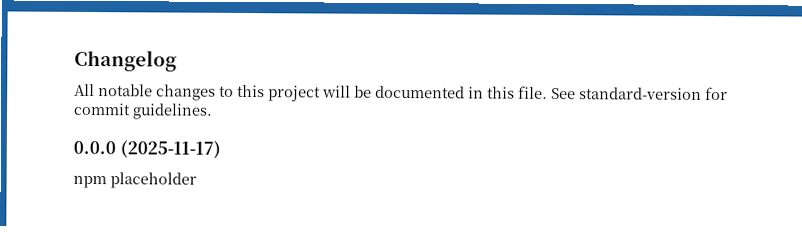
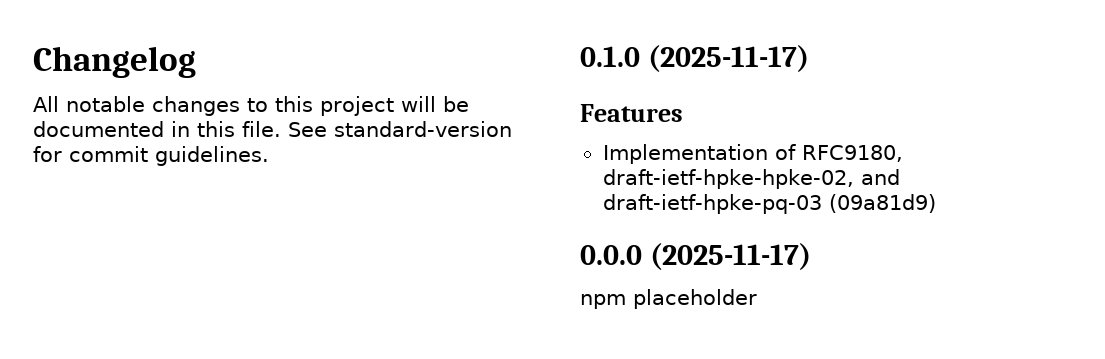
(213, 111) none -> [580,45,809,72] [580,104,683,122] [602,144,903,164] [602,169,900,189] [602,194,936,214] // 0.1.0 (2025-11-17) // Features // Implementation of RFC9180, draft-ietf-hpke-hpke-02, and draft-ietf-hpke-pq-03 (09a81d9)

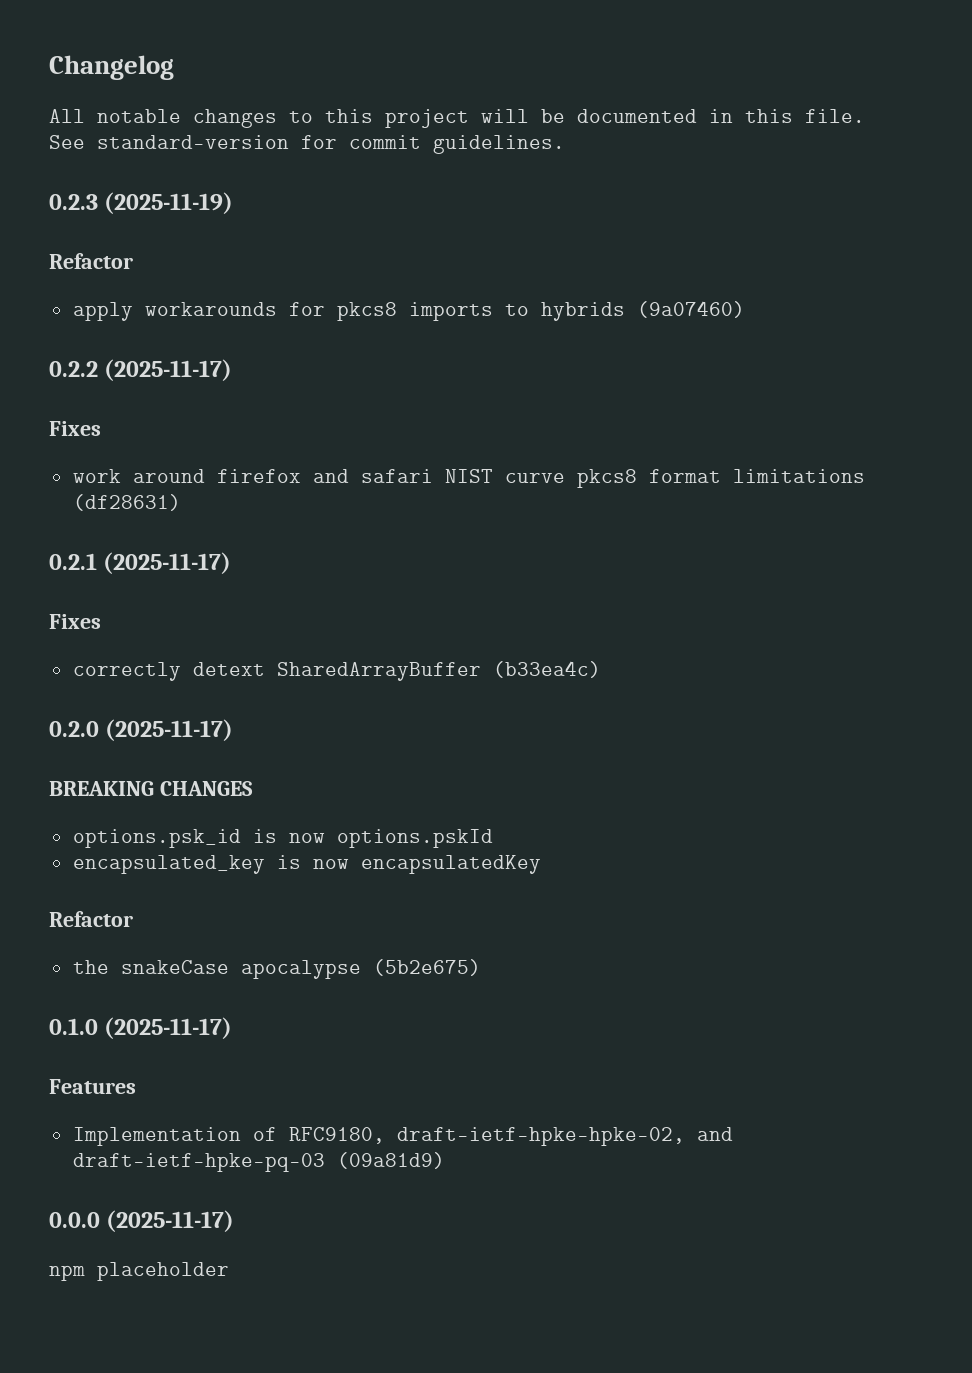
(269, 156) none -> [49,192,234,214] [49,253,133,269] [72,301,745,321] [49,359,233,381] [49,421,101,436] [72,469,865,488] [72,494,181,511] [49,552,232,574] [49,614,101,629] [72,661,601,681] [49,719,234,741] [49,781,253,796] [72,829,493,848] [72,855,541,874] [49,911,133,927] [72,959,481,979] // 0.2.3 (2025-11-19) // Refactor // apply workarounds for pkcs8 imports to hybrids (9a07460) // 0.2.2 (2025-11-17) // Fixes // work around firefox and safari NIST curve pkcs8 format limitations (df28631) // 0.2.1 (2025-11-17) // Fixes // correctly detext SharedArrayBuffer (b33ea4c) // 0.2.0 (2025-11-17) // BREAKING CHANGES // options.psk_id is now options.pskId // encapsulated_key is now encapsulatedKey // Refactor // the snakeCase apocalypse (5b2e675)

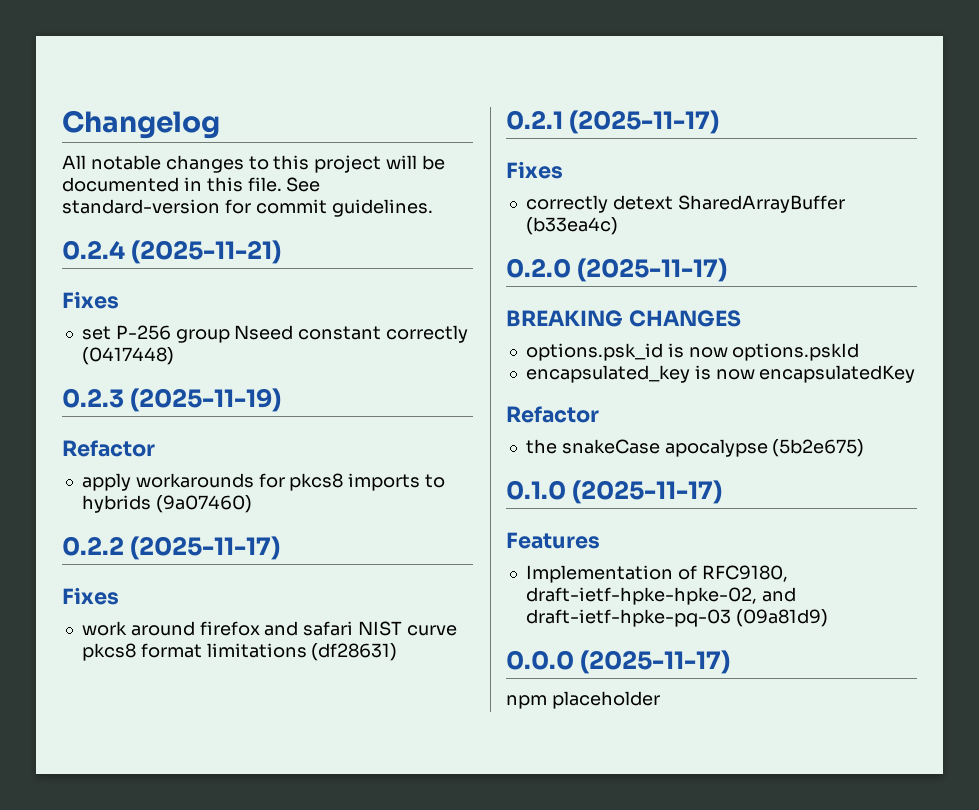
(565, 144) none -> [62,240,282,264] [62,291,119,309] [81,325,469,343] [81,347,174,365] // 0.2.4 (2025-11-21) // Fixes // set P-256 group Nseed constant correctly (0417448)

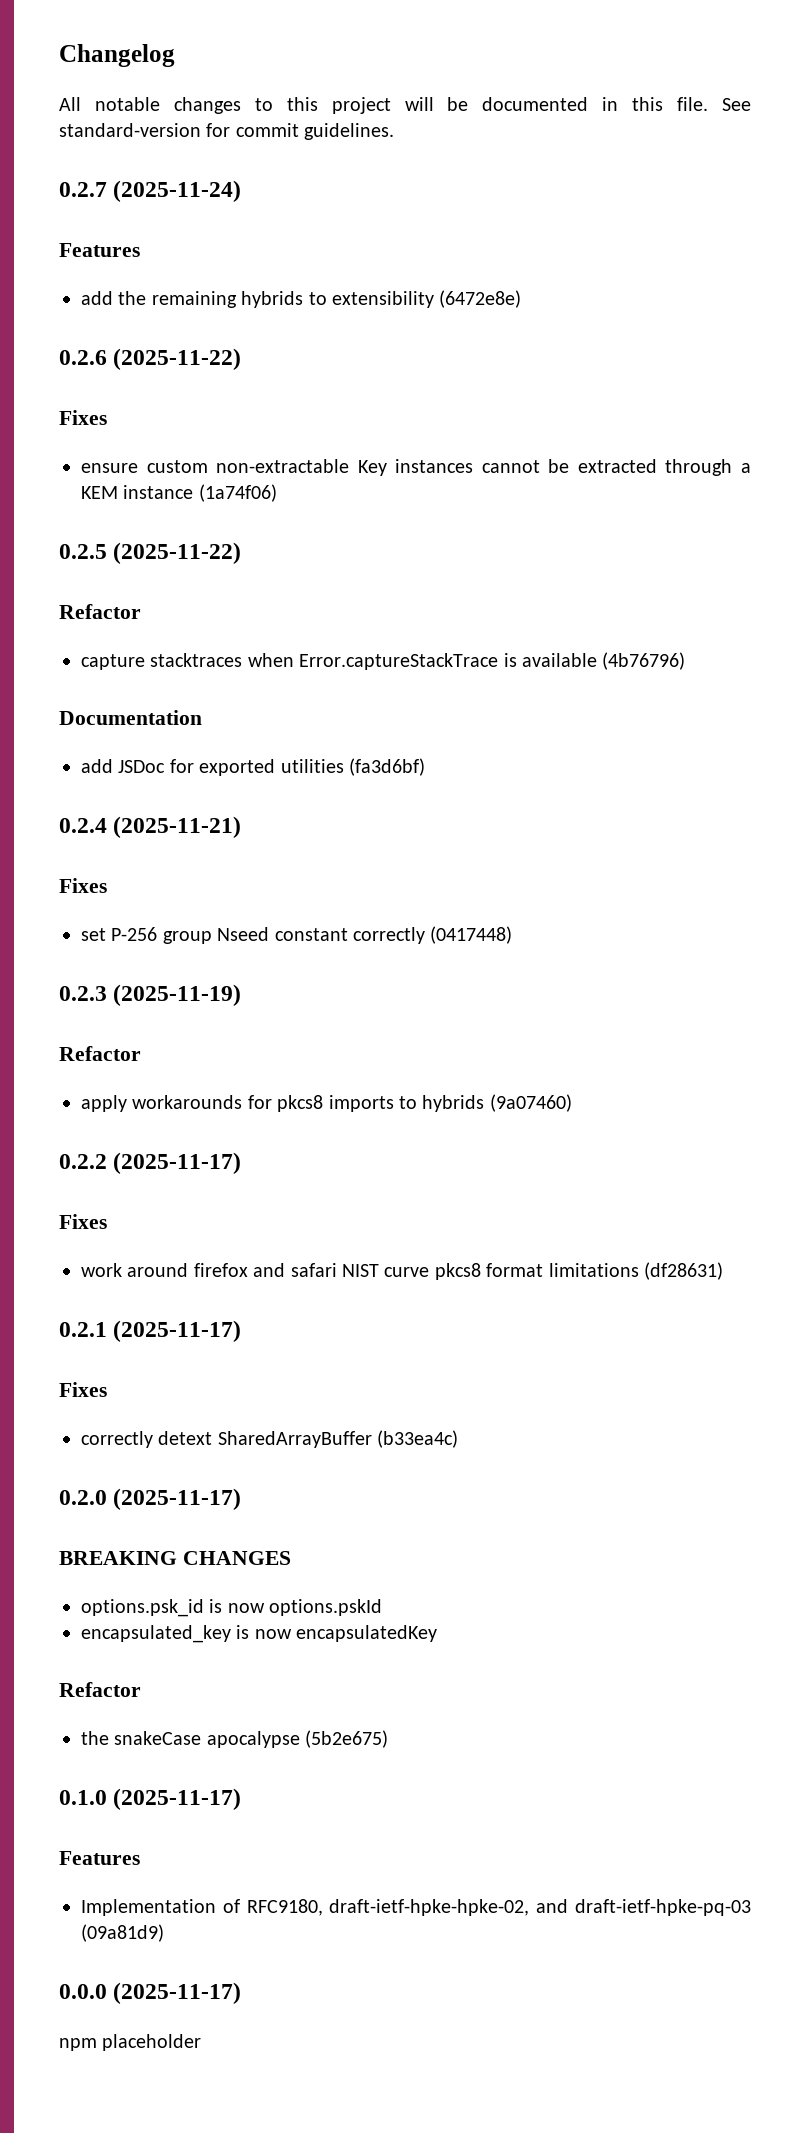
(433, 208) none -> [59,180,242,202] [59,243,140,257] [81,290,522,308] [59,348,242,370] [59,410,107,425] [81,459,751,476] [81,484,277,502] [59,542,242,564] [59,604,141,619] [81,652,686,670] [59,710,202,725] [81,758,425,776] // 0.2.7 (2025-11-24) // Features // add the remaining hybrids to extensibility (6472e8e) // 0.2.6 (2025-11-22) // Fixes // ensure custom non-extractable Key instances cannot be extracted through a KEM instance (1a74f06) // 0.2.5 (2025-11-22) // Refactor // capture stacktraces when Error.captureStackTrace is available (4b76796) // Documentation // add JSDoc for exported utilities (fa3d6bf)

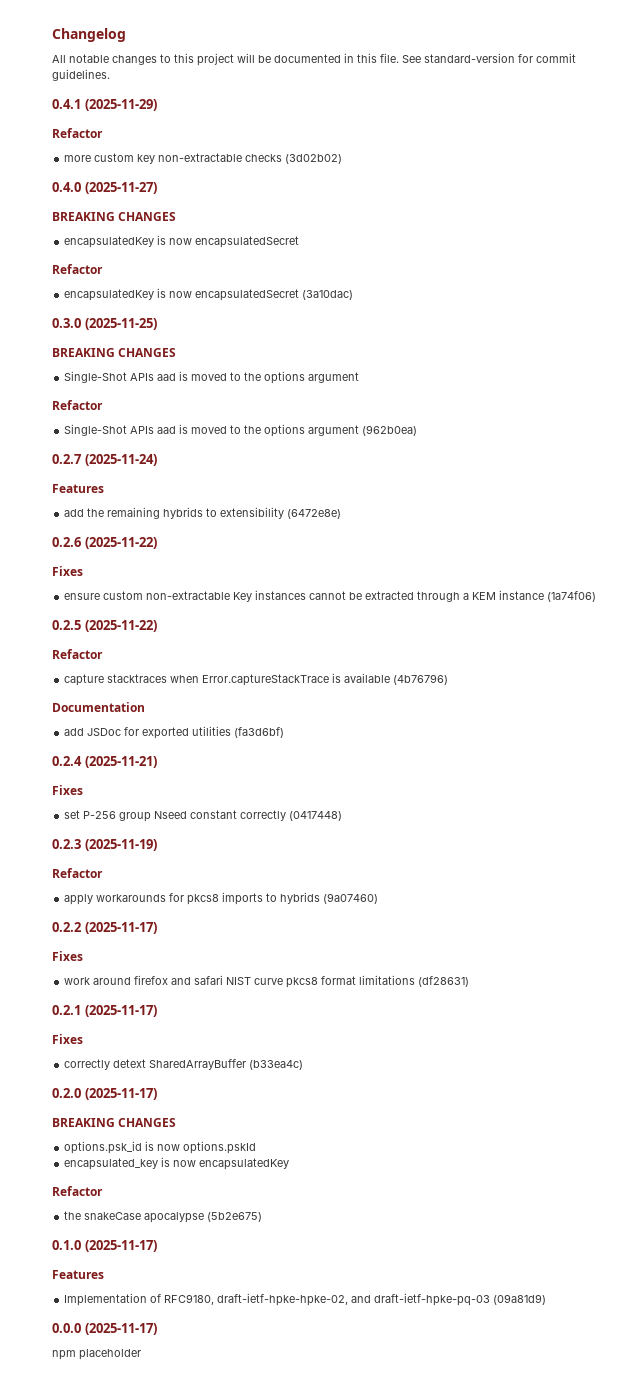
(395, 131) none -> [52,99,157,111] [52,128,103,138] [64,153,343,164] [52,182,157,194] [52,212,177,221] [64,235,300,248] [52,264,103,274] [64,288,354,301] [52,318,157,330] [52,348,177,357] [64,371,360,384] [52,400,103,410] [64,424,418,437] // 0.4.1 (2025-11-29) // Refactor // more custom key non-extractable checks (3d02b02) // 0.4.0 (2025-11-27) // BREAKING CHANGES // encapsulatedKey is now encapsulatedSecret // Refactor // encapsulatedKey is now encapsulatedSecret (3a10dac) // 0.3.0 (2025-11-25) // BREAKING CHANGES // Single-Shot APIs aad is moved to the options argument // Refactor // Single-Shot APIs aad is moved to the options argument (962b0ea)

